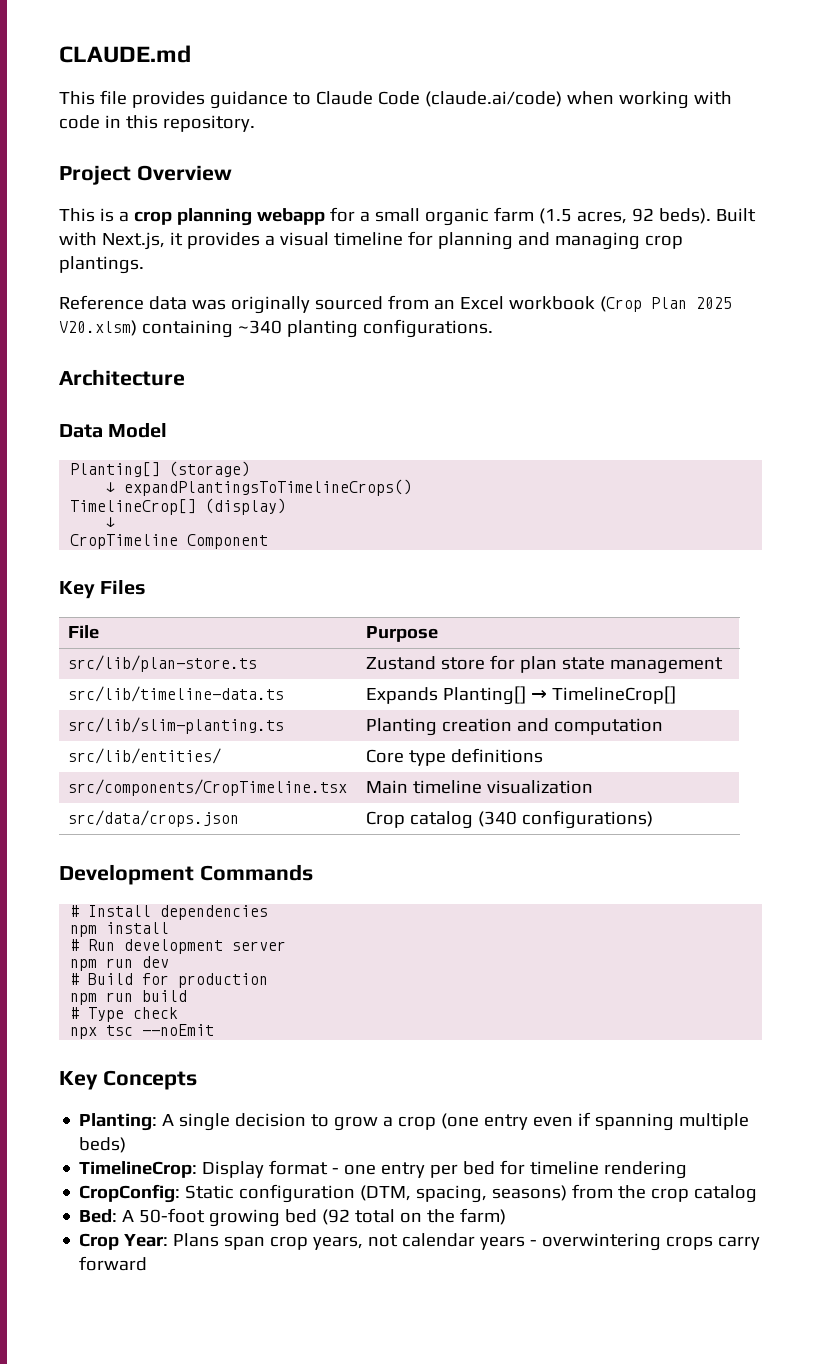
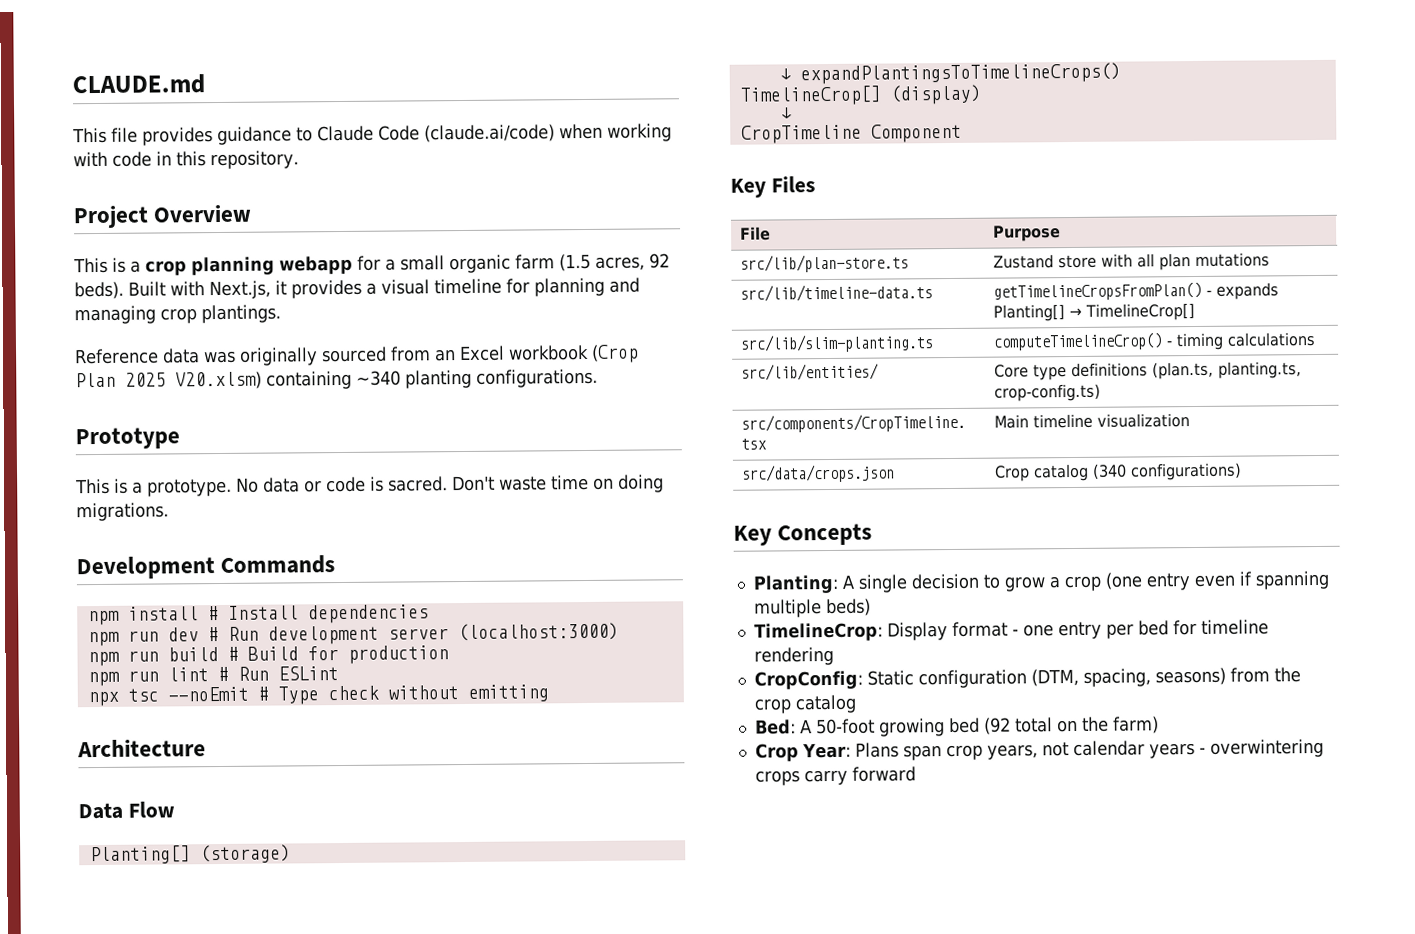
(493, 328) none -> [75,427,180,450] [75,474,664,497] [76,502,169,522] [76,555,336,580] [87,604,429,626] [87,622,619,647] [87,645,449,667] [87,666,339,687] [87,684,549,707] // Prototype // This is a prototype. No data or code is sacred. Don't waste time on doing migrations. // Development Commands // npm install # Install dependencies // npm run dev # Run development server (localhost:3000) // npm run build # Build for production // npm run lint # Run ESLint // npx tsc --noEmit # Type check without emitting
[108,423,168,438] Model -> [127,801,175,818] Flow
[490,655,724,674] [68,686,285,702] [366,687,439,704] for plan state management // src/lib/timeline-data.ts | Expands -> [1101,252,1271,271] [740,284,934,302] [993,281,1280,301] with all plan mutations // src/lib/timeline-data.ts | getTimelineCropsFromPlan() - expands
[366,718,664,736] Planting creation and computation -> [993,332,1317,351] computeTimelineCrop() - timing calculations
(544, 755) none -> [1152,361,1303,380] [994,383,1102,402] (plan.ts, planting.ts, crop-config.ts)
[59,864,313,885] [70,905,269,920] [70,922,170,937] [70,939,287,954] [70,956,170,971] [70,973,269,988] [70,990,188,1005] [70,1007,179,1022] [70,1024,215,1039] // Development Commands // # Install dependencies // npm install // # Run development server // npm run dev // # Build for production // npm run build // # Type check // npx tsc --noEmit -> (1243, 471) none

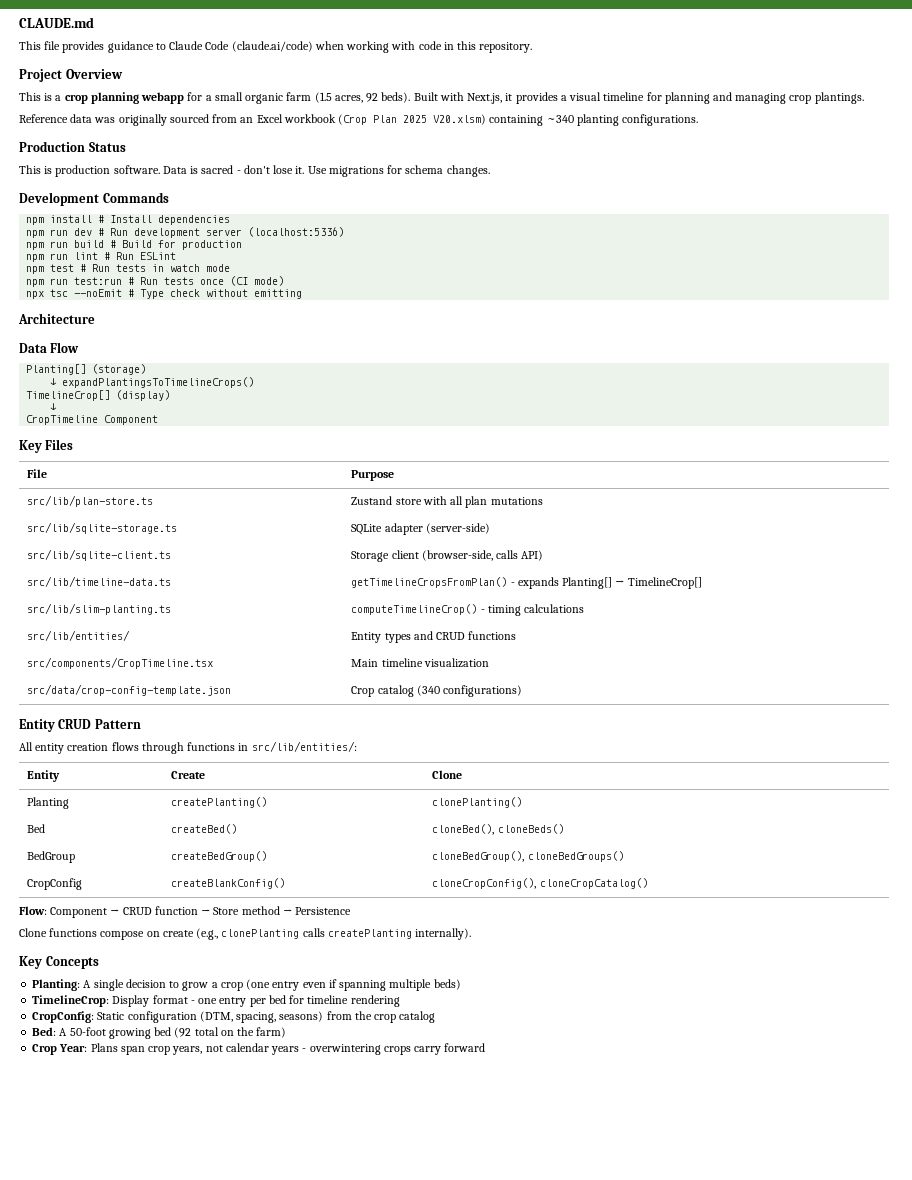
[75,427,180,450] [75,474,664,497] [76,502,169,522] Prototype // This is a prototype. No data or code is sacred. Don't waste time on doing migrations. -> [19,141,126,152] [19,165,490,177] Production Status // This is production software. Data is sacred - don't lose it. Use migrations for schema changes.
[457,622,619,642] (localhost:3000) -> [248,227,345,237] (localhost:5336)
(339, 673) none -> [26,264,231,274] [26,276,285,287] // npm test # Run tests in watch mode // npm run test:run # Run tests once (CI mode)
(1271, 259) none -> [27,522,178,534] [351,523,490,535] [27,549,172,561] [351,550,544,562] // src/lib/sqlite-storage.ts | SQLite adapter (server-side) // src/lib/sqlite-client.ts | Storage client (browser-side, calls API)
[994,361,1303,381] [994,383,1102,402] Core type definitions (plan.ts, planting.ts, crop-config.ts) -> [351,631,517,643] Entity types and CRUD functions
[741,464,896,483] src/data/crops.json -> [27,684,232,696] src/data/crop-config-template.json
(1243, 471) none -> [19,719,141,732] [19,741,357,754] [27,770,61,782] [171,771,206,779] [432,770,463,779] [27,797,70,809] [171,797,268,808] [432,797,523,808] [27,824,46,833] [171,824,238,834] [432,824,564,835] [27,851,76,863] [171,851,268,862] [432,851,624,862] [27,878,83,890] [171,878,286,889] [432,878,648,889] [19,906,352,918] [19,928,472,940] // Entity CRUD Pattern // All entity creation flows through functions in src/lib/entities/: // Entity | Create | Clone // Planting | createPlanting() | clonePlanting() // Bed | createBed() | cloneBed(), cloneBeds() // BedGroup | createBedGroup() | cloneBedGroup(), cloneBedGroups() // CropConfig | createBlankConfig() | cloneCropConfig(), cloneCropCatalog() // Flow: Component → CRUD function → Store method → Persistence // Clone functions compose on create (e.g., clonePlanting calls createPlanting internally).

